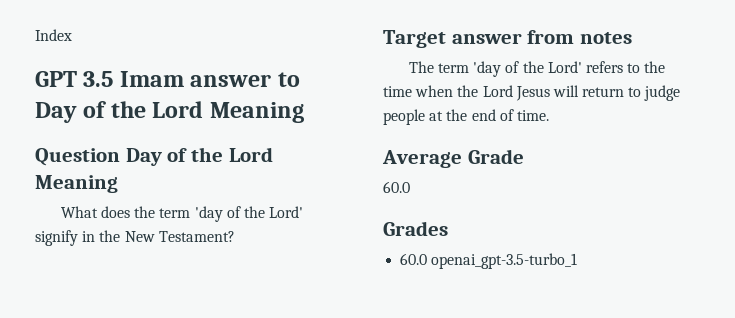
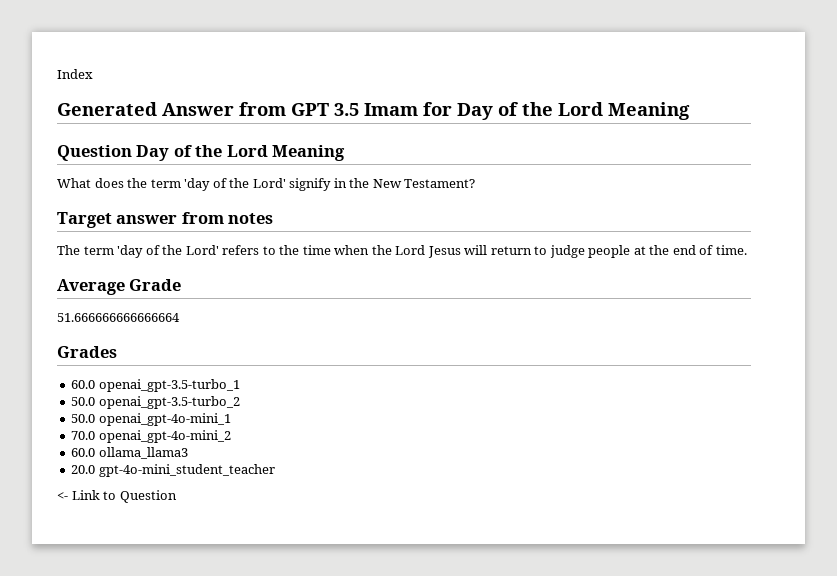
(72, 35) none -> [57,102,286,116] Generated Answer from
[190,72,300,87] answer to -> [423,102,452,116] for
[383,181,410,193] 60.0 -> [57,313,180,322] 51.666666666666664
(578, 261) none -> [71,396,240,409] [71,413,231,426] [71,430,231,443] [71,447,188,459] [71,464,275,477] [57,490,177,503] // 50.0 openai_gpt-3.5-turbo_2 // 50.0 openai_gpt-4o-mini_1 // 70.0 openai_gpt-4o-mini_2 // 60.0 ollama_llama3 // 20.0 gpt-4o-mini_student_teacher // <- Link to Question

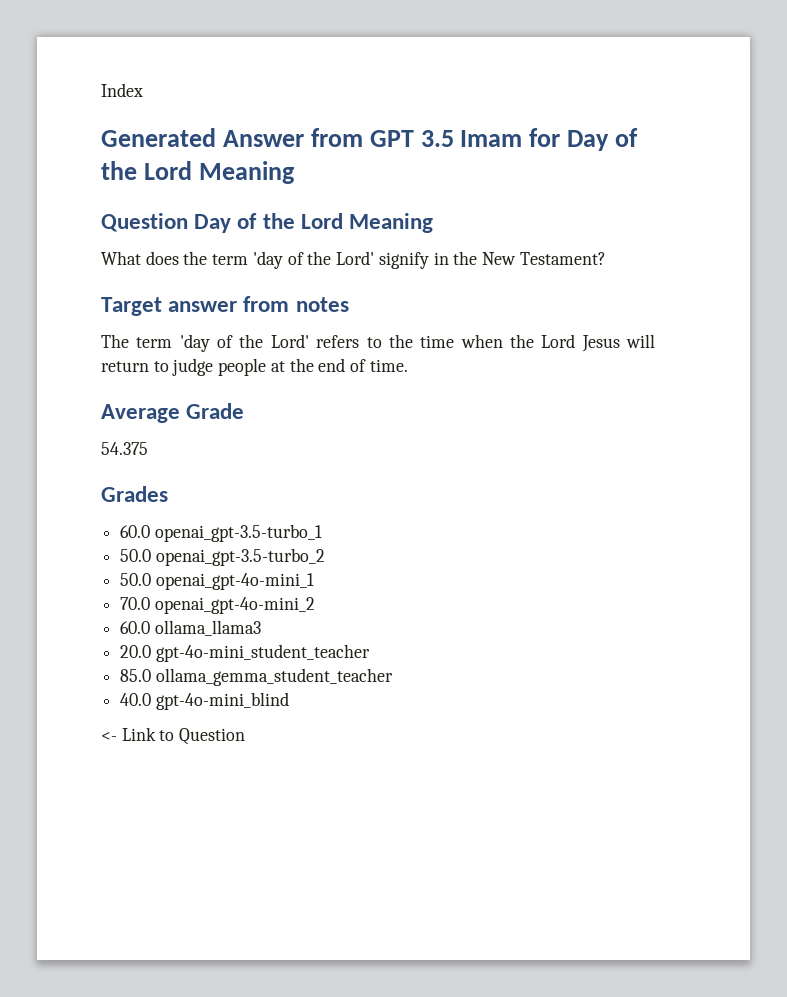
[57,313,180,322] 51.666666666666664 -> [101,442,148,455] 54.375
(275, 470) none -> [120,668,393,686] [120,692,289,710] // 85.0 ollama_gemma_student_teacher // 40.0 gpt-4o-mini_blind

